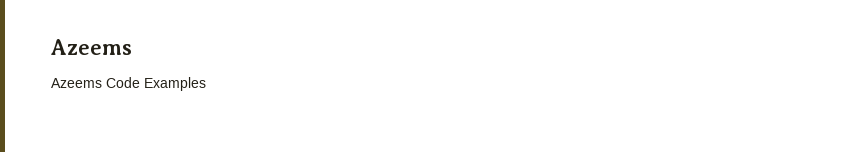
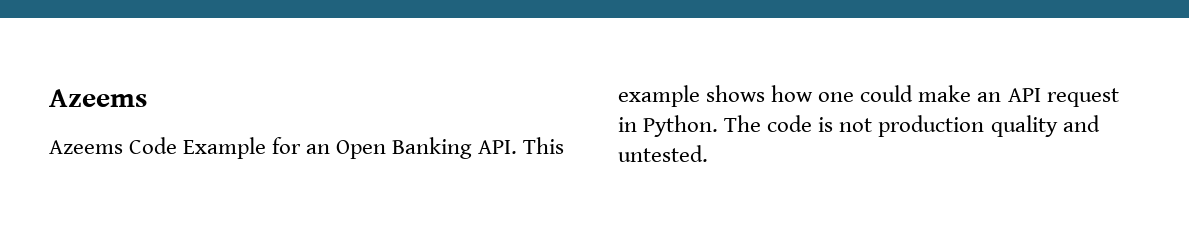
[144,77,206,91] Examples -> [183,137,564,159] [618,85,1119,107] [618,115,1100,137] [618,145,708,162] Example for an Open Banking API. This example shows how one could make an API request in Python. The code is not production quality and untested.

